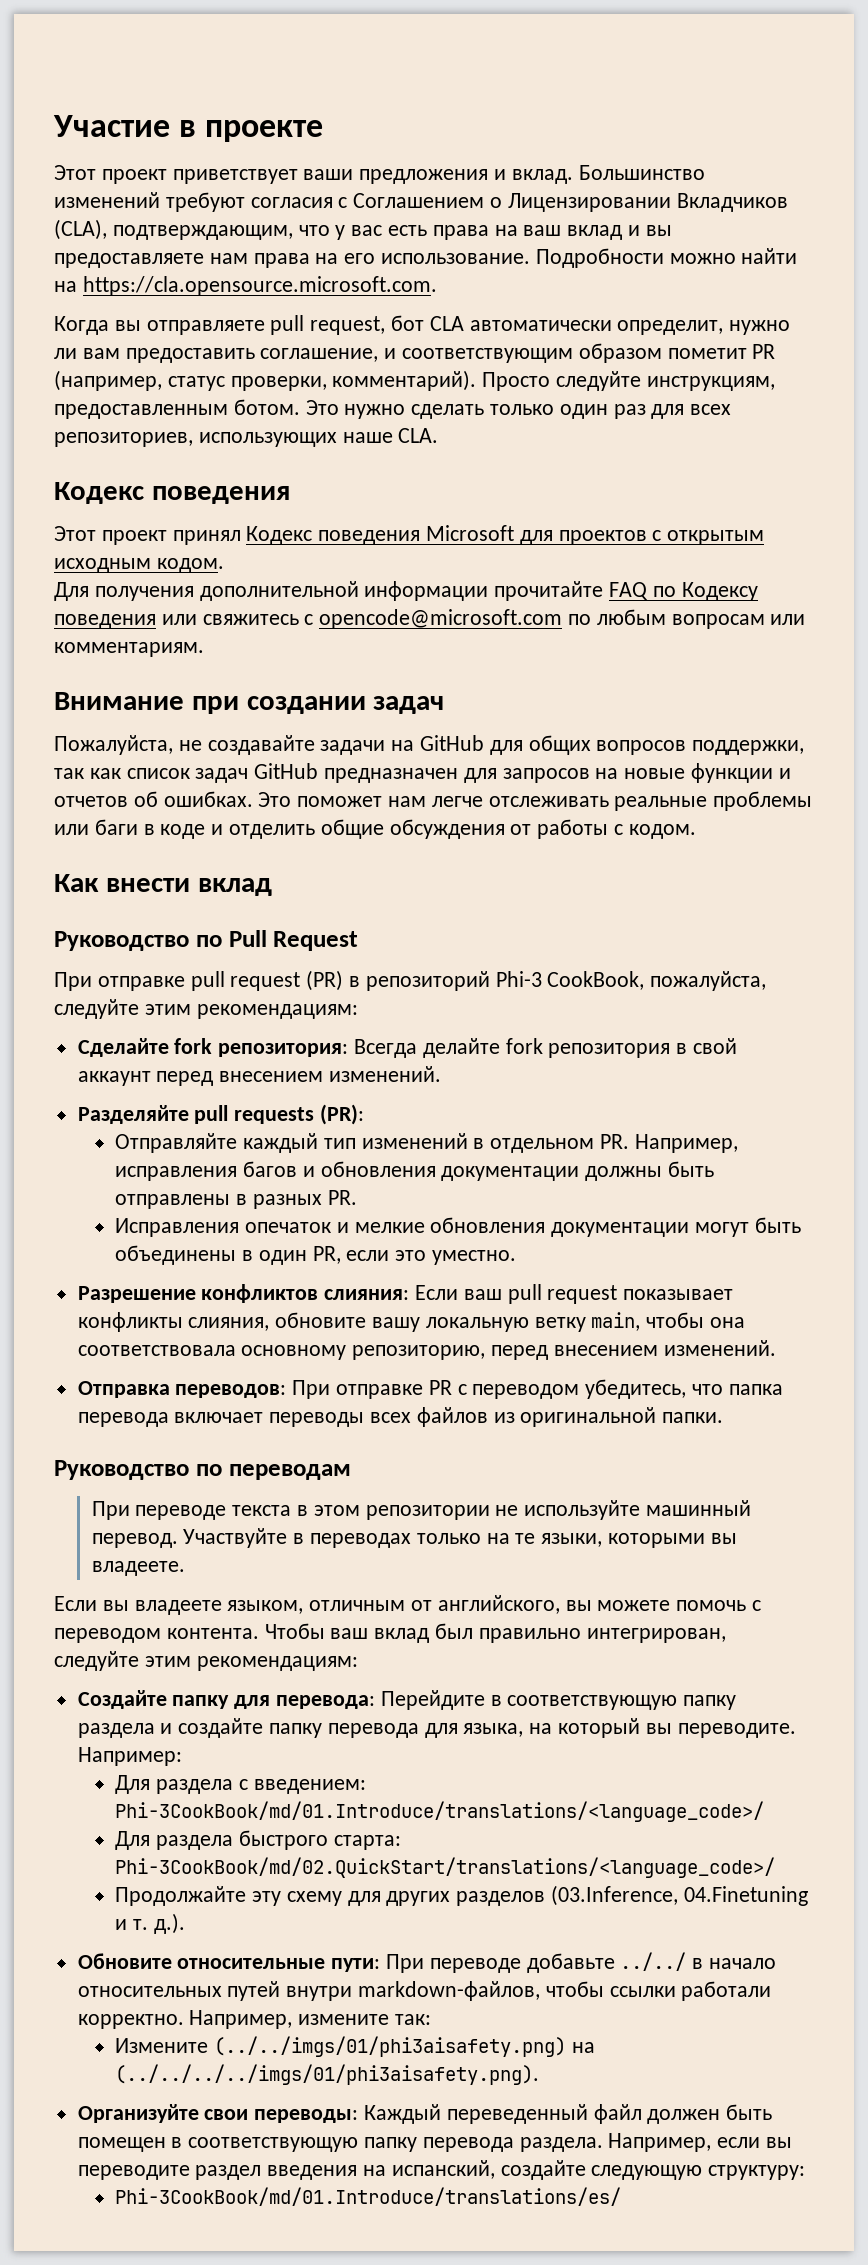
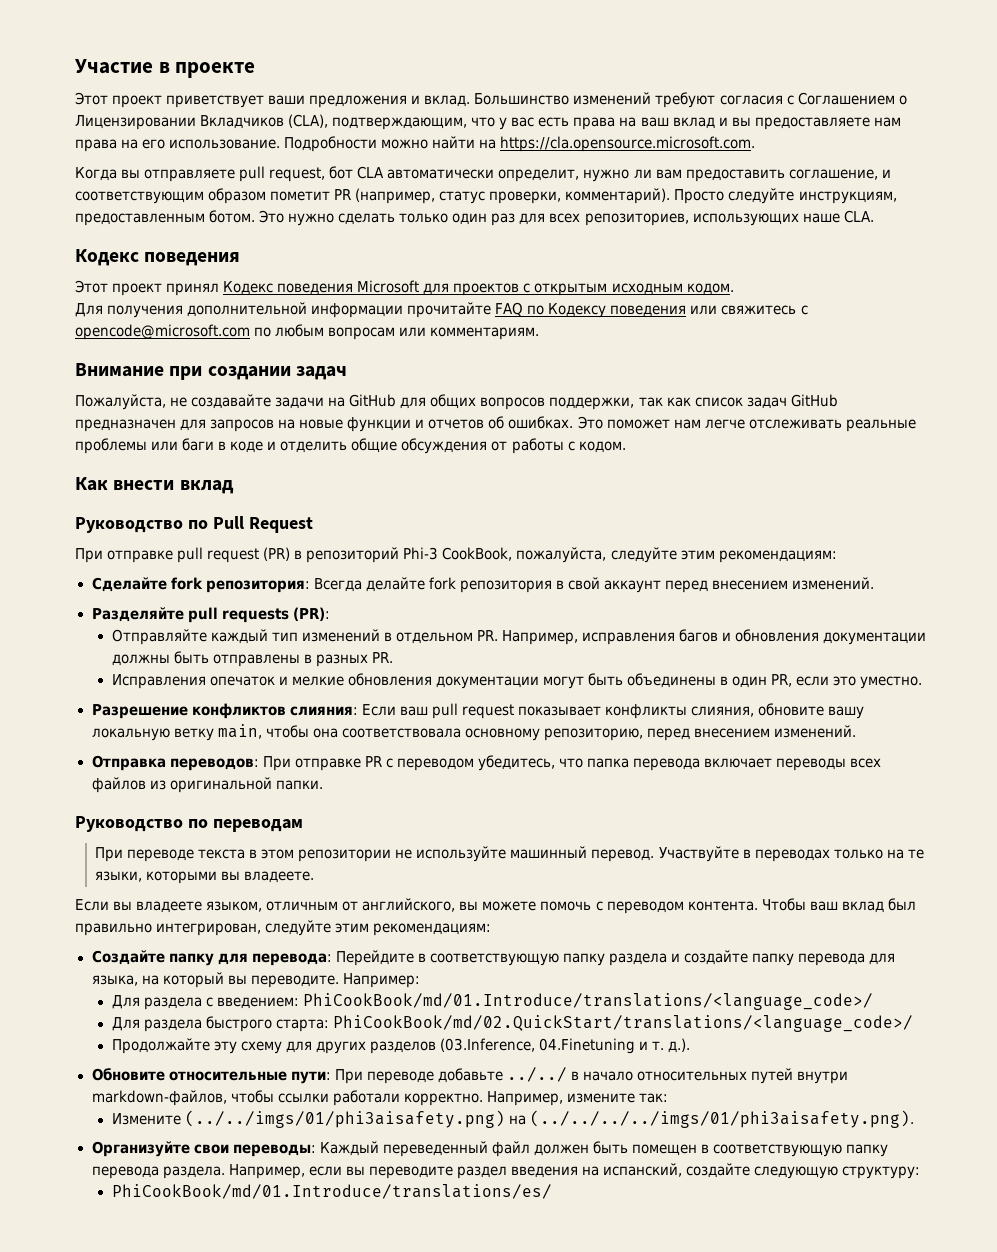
[115,1801,765,1822] Phi-3CookBook/md/01.Introduce/translations/<language_code>/ -> [302,993,873,1010] PhiCookBook/md/01.Introduce/translations/<language_code>/
[115,1857,776,1878] Phi-3CookBook/md/02.QuickStart/translations/<language_code>/ -> [332,1015,913,1032] PhiCookBook/md/02.QuickStart/translations/<language_code>/
[115,2187,622,2206] Phi-3CookBook/md/01.Introduce/translations/es/ -> [111,1184,552,1199] PhiCookBook/md/01.Introduce/translations/es/

